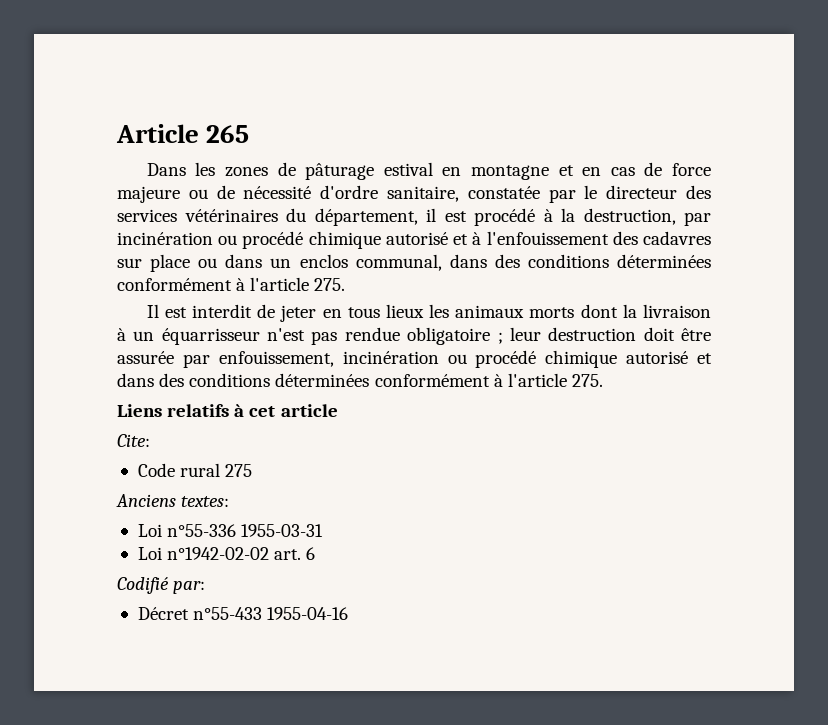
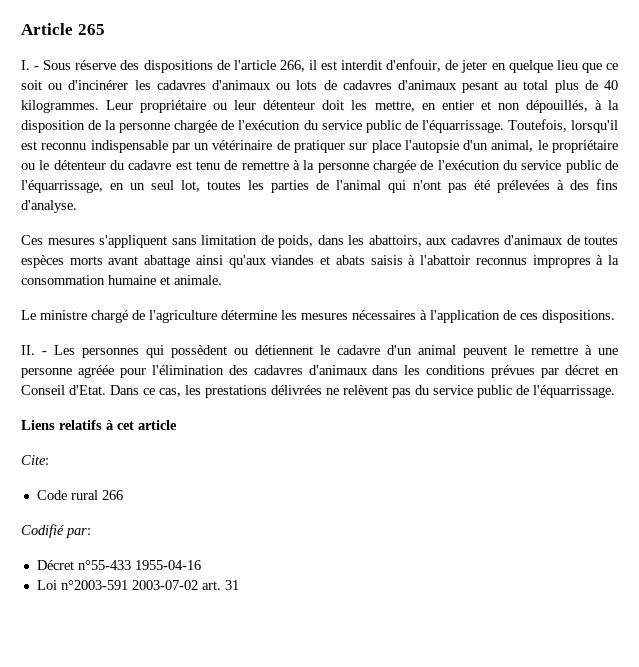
[146,162,711,180] [117,185,711,203] [117,208,711,226] [117,231,711,249] [117,254,712,272] [117,277,346,291] [146,304,711,322] [117,327,712,345] [117,350,712,368] [117,373,603,387] Dans les zones de pâturage estival en montagne et en cas de force majeure ou de nécessité d'ordre sanitaire, constatée par le directeur des services vétérinaires du département, il est procédé à la destruction, par incinération ou procédé chimique autorisé et à l'enfouissement des cadavres sur place ou dans un enclos communal, dans des conditions déterminées conformément à l'article 275. // Il est interdit de jeter en tous lieux les animaux morts dont la livraison à un équarrisseur n'est pas rendue obligatoire ; leur destruction doit être assurée par enfouissement, incinération ou procédé chimique autorisé et dans des conditions déterminées conformément à l'article 275. -> [21,59,618,73] [21,80,618,93] [21,100,619,113] [21,119,619,133] [21,140,618,153] [21,160,618,173] [21,179,618,193] [21,200,77,213] [21,235,618,248] [21,255,620,268] [21,275,222,285] [21,310,615,323] [21,345,618,358] [21,365,619,378] [21,385,615,398] I. - Sous réserve des dispositions de l'article 266, il est interdit d'enfouir, de jeter en quelque lieu que ce soit ou d'incinérer les cadavres d'animaux ou lots de cadavres d'animaux pesant au total plus de 40 kilogrammes. Leur propriétaire ou leur détenteur doit les mettre, en entier et non dépouillés, à la disposition de la personne chargée de l'exécution du service public de l'équarrissage. Toutefois, lorsqu'il est reconnu indispensable par un vétérinaire de pratiquer sur place l'autopsie d'un animal, le propriétaire ou le détenteur du cadavre est tenu de remettre à la personne chargée de l'exécution du service public de l'équarrissage, en un seul lot, toutes les parties de l'animal qui n'ont pas été prélevées à des fins d'analyse. // Ces mesures s'appliquent sans limitation de poids, dans les abattoirs, aux cadavres d'animaux de toutes espèces morts avant abattage ainsi qu'aux viandes et abats saisis à l'abattoir reconnus impropres à la consommation humaine et animale. // Le ministre chargé de l'agriculture détermine les mesures nécessaires à l'application de ces dispositions. // II. - Les personnes qui possèdent ou détiennent le cadavre d'un animal peuvent le remettre à une personne agréée pour l'élimination des cadavres d'animaux dans les conditions prévues par décret en Conseil d'Etat. Dans ce cas, les prestations délivrées ne relèvent pas du service public de l'équarrissage.
[225,464,253,477] [116,494,230,507] [137,524,324,537] [137,547,316,560] 275 // Anciens textes: // Loi n°55-336 1955-03-31 // Loi n°1942-02-02 art. 6 -> [101,490,123,500] 266
(349, 613) none -> [36,580,239,590] // Loi n°2003-591 2003-07-02 art. 31

